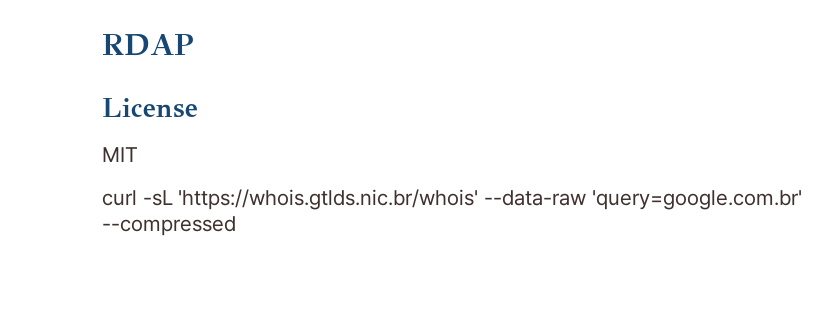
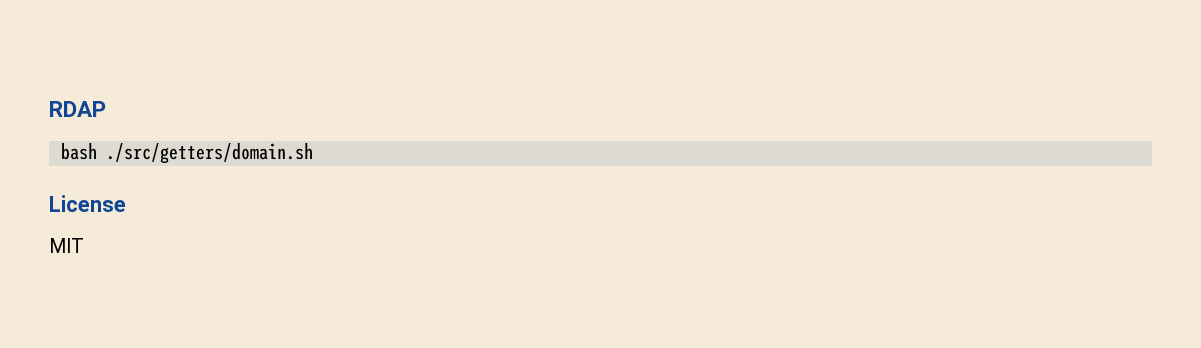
(194, 45) none -> [60,143,313,164] // bash ./src/getters/domain.sh
[102,189,802,210] [102,216,236,236] // curl -sL 'https://whois.gtlds.nic.br/whois' --data-raw 'query=google.com.br' --compressed -> (84, 245) none

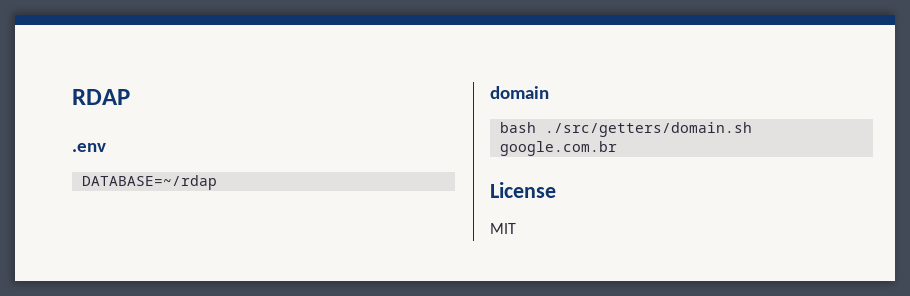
(106, 109) none -> [72,143,106,152] [81,175,217,190] [490,86,549,99] // .env // DATABASE=~/rdap // domain
(313, 153) none -> [499,141,617,156] google.com.br

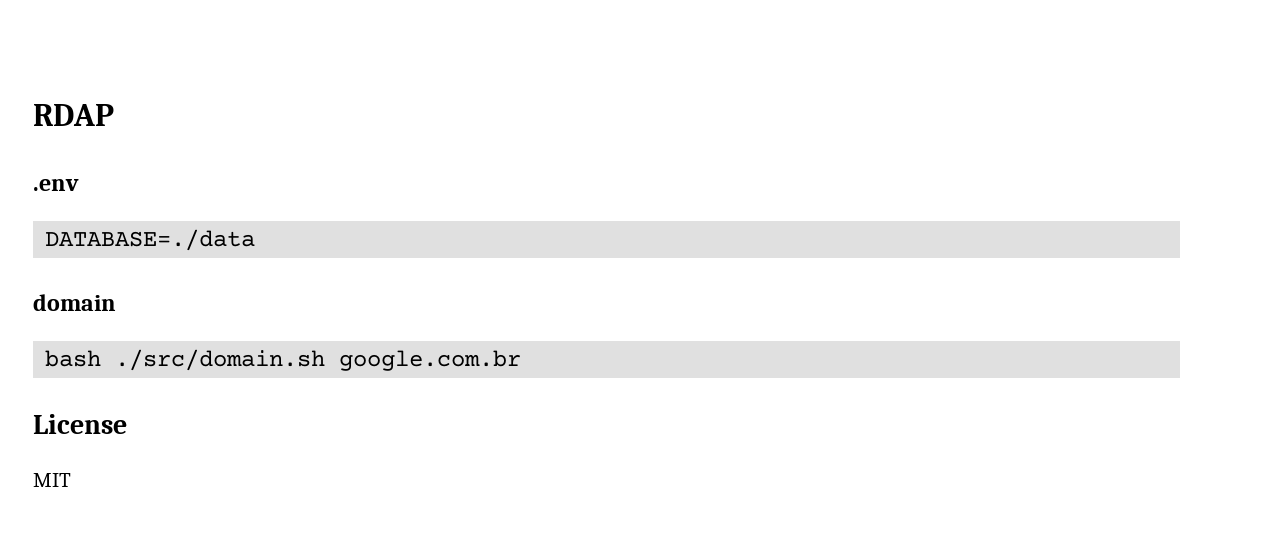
[81,175,217,190] DATABASE=~/rdap -> [45,229,256,251] DATABASE=./data
[544,122,752,137] ./src/getters/domain.sh -> [115,349,326,371] ./src/domain.sh

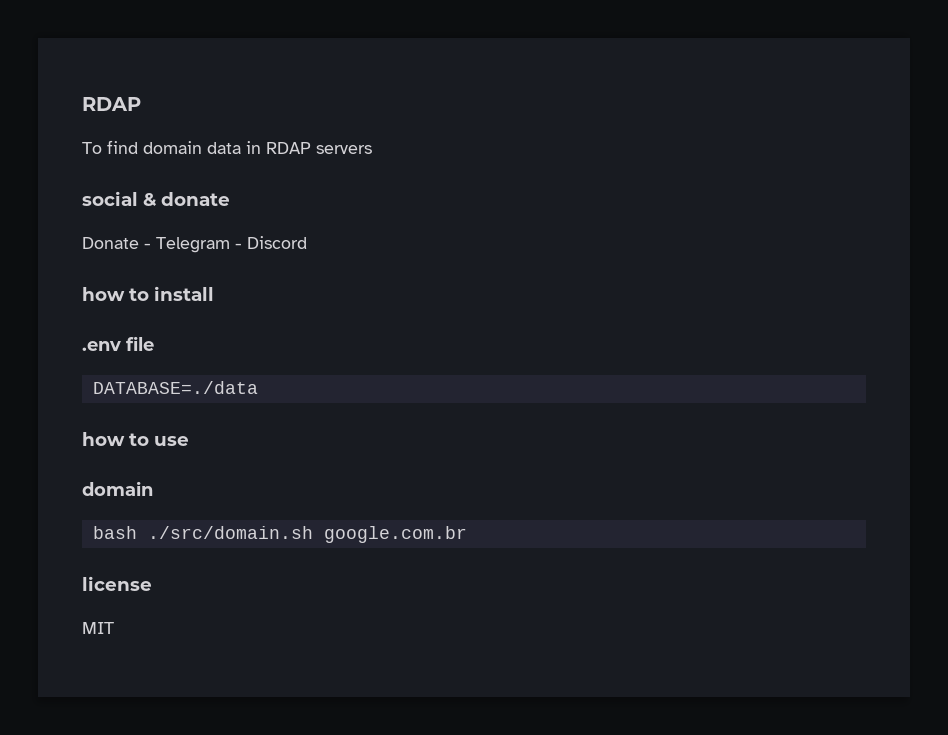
[33,104,114,126] RDAP -> [82,97,141,111] [82,140,372,154] [82,191,230,206] [82,236,307,253] [82,286,214,301] RDAP // To find domain data in RDAP servers // social & donate // Donate - Telegram - Discord // how to install
(79, 185) none -> [126,336,154,351] file
(256, 240) none -> [82,432,189,446] // how to use
[33,414,127,434] License -> [82,576,152,591] license

